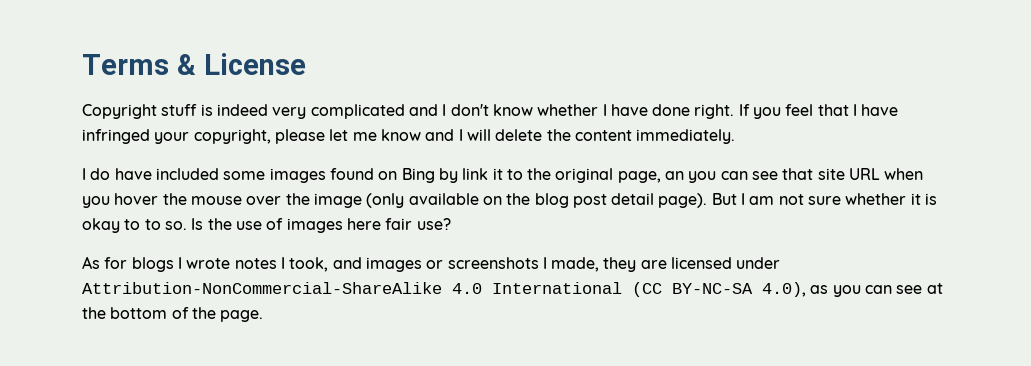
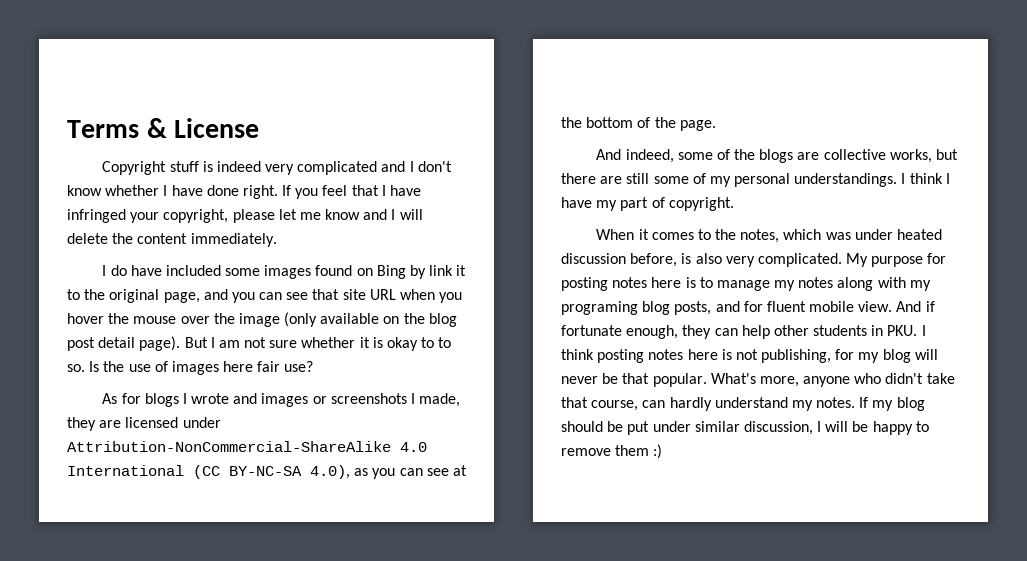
[665,171,685,180] an -> [203,289,228,300] and
[234,257,329,272] notes I took, -> (230, 398) none
(264, 316) none -> [596,149,958,163] [561,173,950,187] [561,197,734,211] [596,229,942,243] [561,253,947,267] [561,277,931,291] [561,301,935,315] [561,325,926,339] [561,349,938,363] [561,373,955,387] [561,397,925,411] [561,421,929,435] [561,444,663,459] // And indeed, some of the blogs are collective works, but there are still some of my personal understandings. I think I have my part of copyright. // When it comes to the notes, which was under heated discussion before, is also very complicated. My purpose for posting notes here is to manage my notes along with my programing blog posts, and for fluent mobile view. And if fortunate enough, they can help other students in PKU. I think posting notes here is not publishing, for my blog will never be that popular. What's more, anyone who didn't take that course, can hardly understand my notes. If my blog should be put under similar discussion, I will be happy to remove them :)

